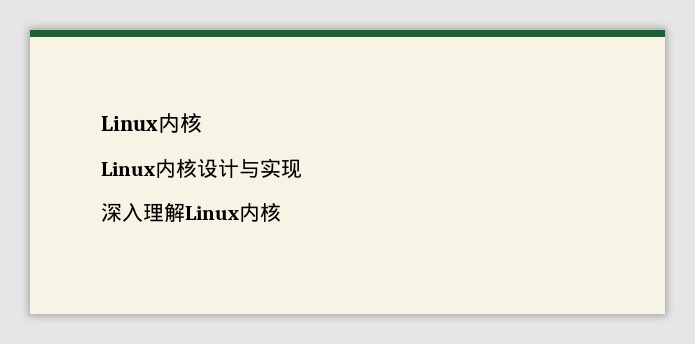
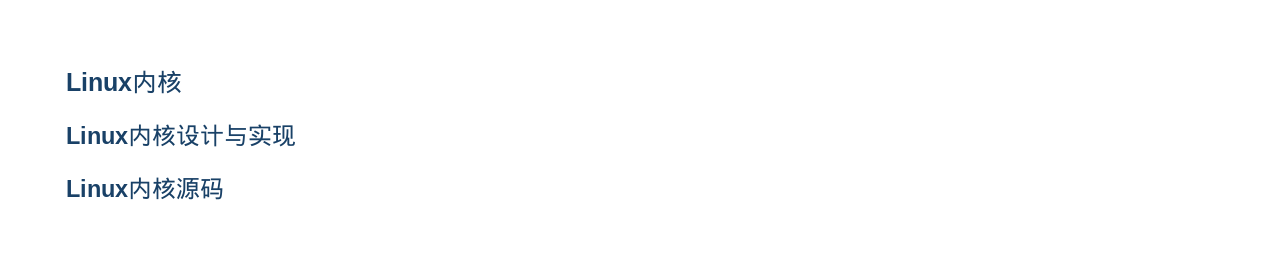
[101,202,281,222] 深入理解Linux内核 -> [66,177,224,200] Linux内核源码

